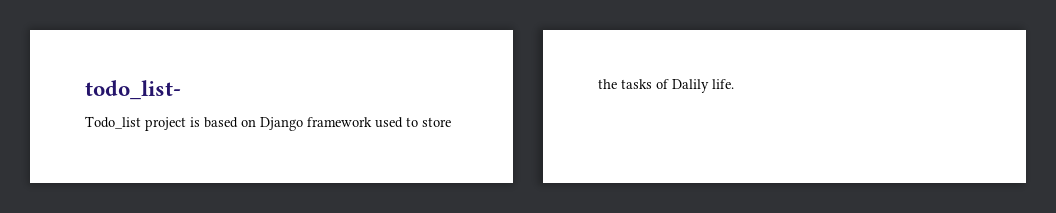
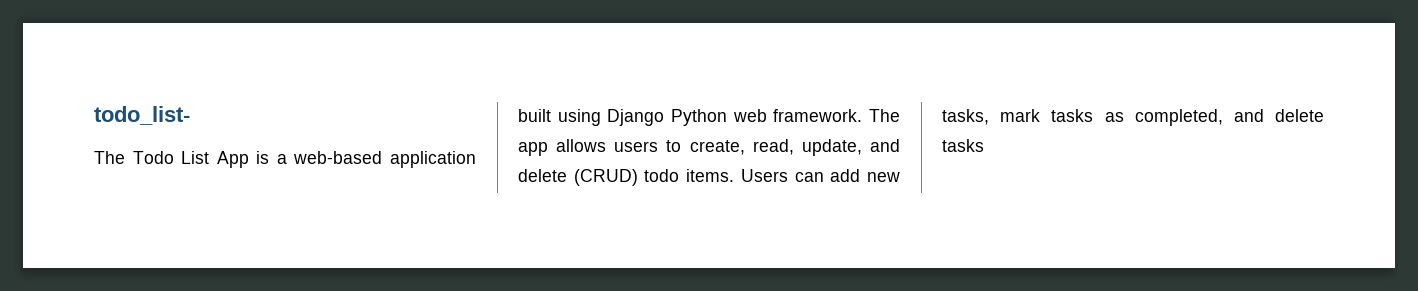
[85,116,451,131] [598,79,734,93] Todo_list project is based on Django framework used to store the tasks of Dalily life. -> [94,151,476,168] [518,109,900,126] [518,139,900,156] [518,169,900,186] [942,109,1324,126] [942,139,984,152] The Todo List App is a web-based application built using Django Python web framework. The app allows users to create, read, update, and delete (CRUD) todo items. Users can add new tasks, mark tasks as completed, and delete tasks

